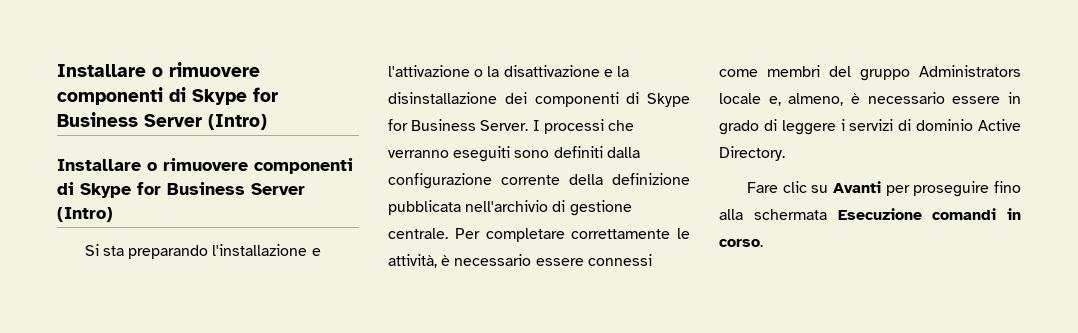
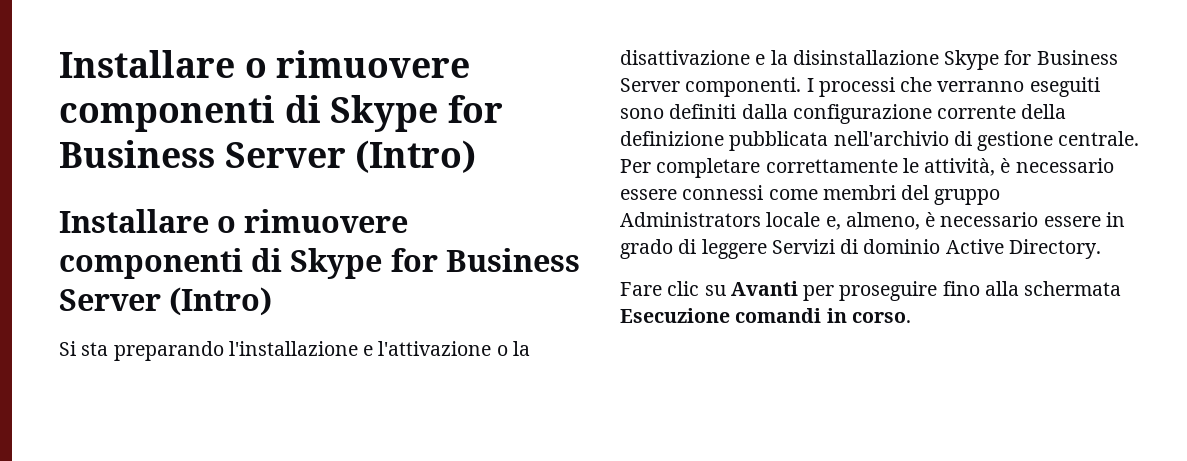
[504,92,690,107] [388,119,529,131] dei componenti di Skype for Business Server. -> [944,50,1118,70] [620,77,802,97] Skype for Business Server componenti.
[840,119,894,131] i servizi -> [771,239,835,254] Servizi

